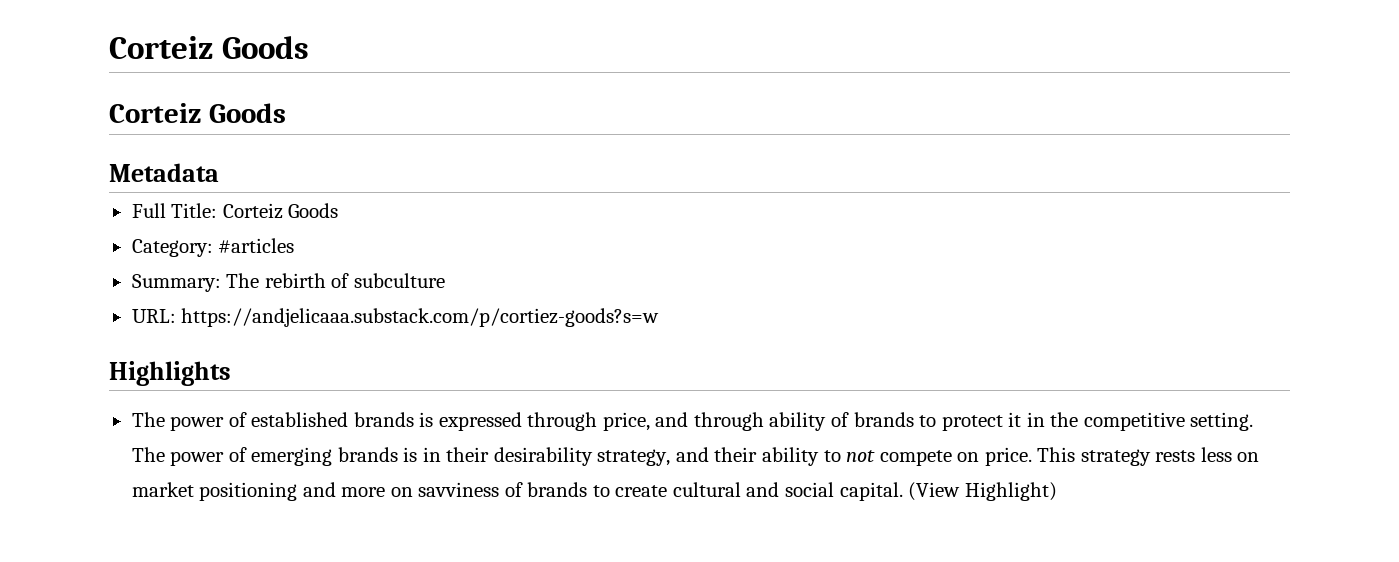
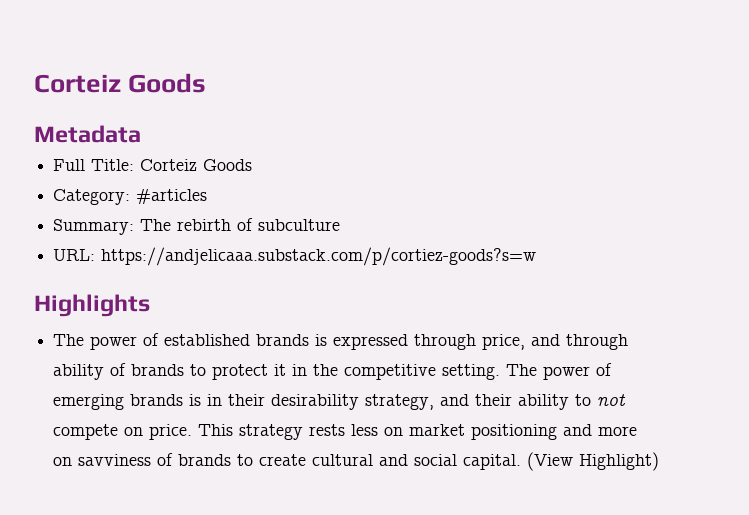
[109,36,309,59] [109,103,286,123] Corteiz Goods // Corteiz Goods -> [34,73,207,93] Corteiz Goods

